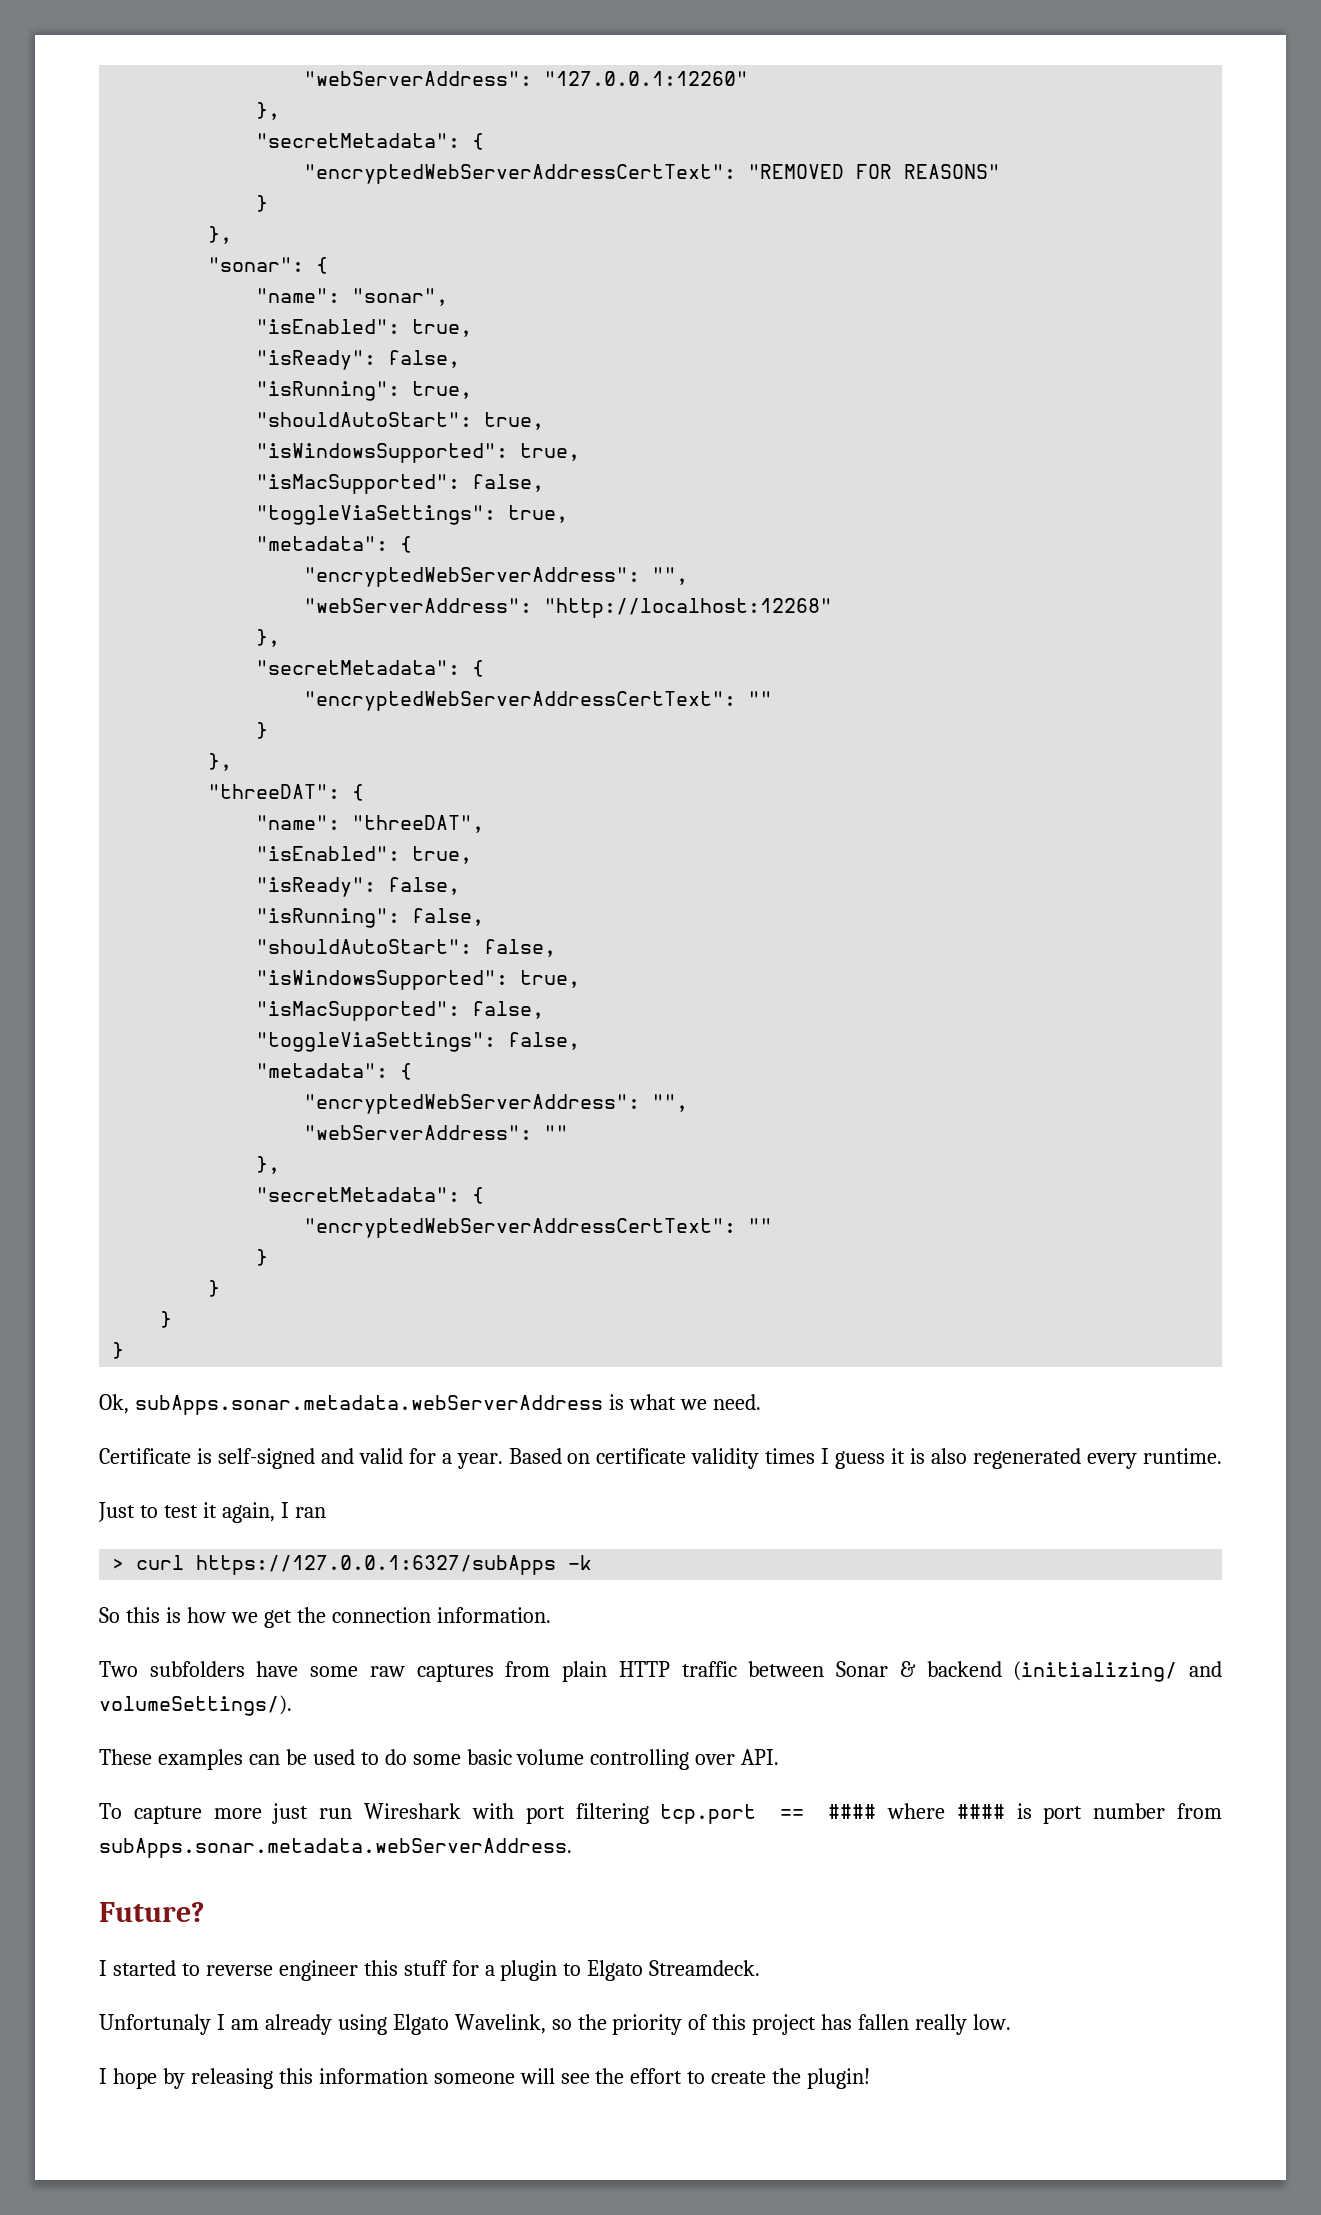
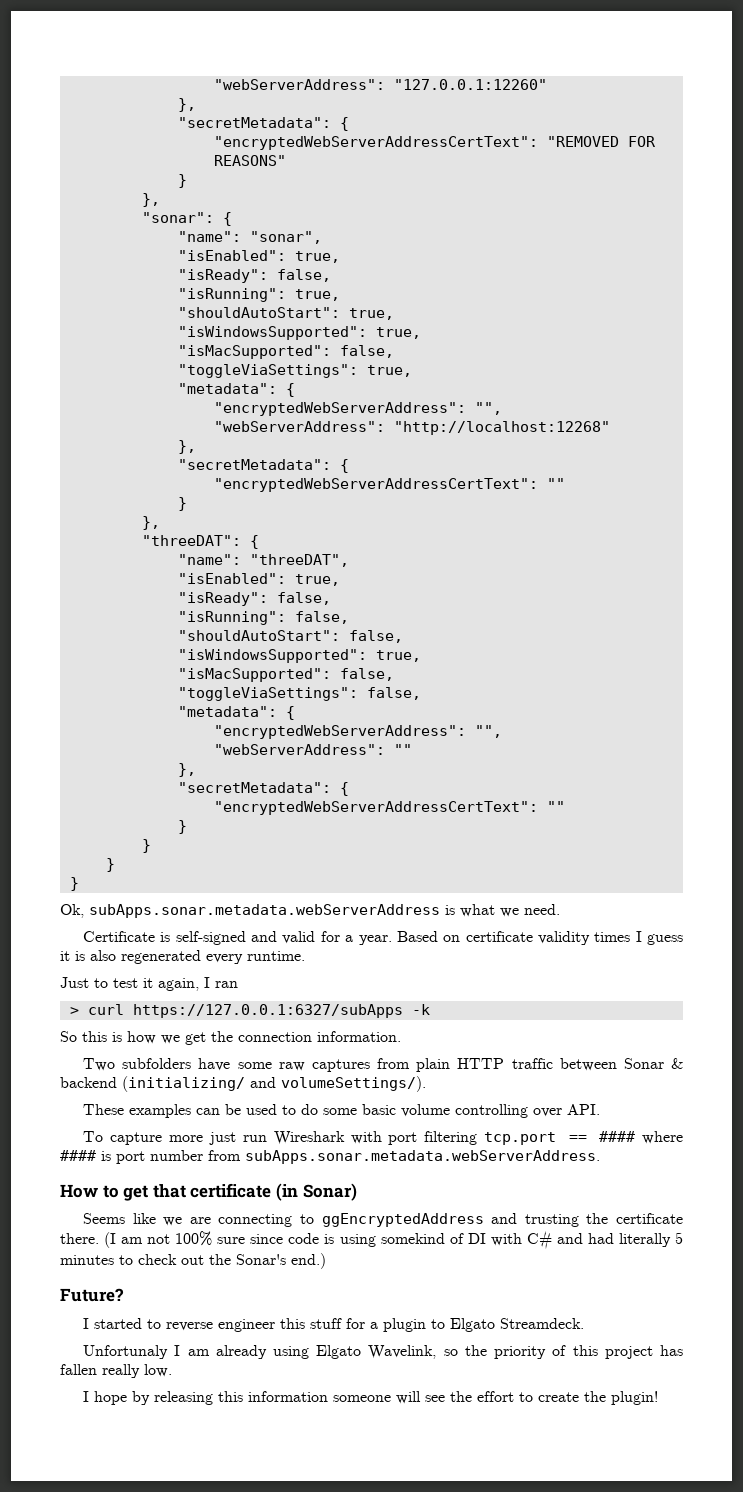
(572, 1848) none -> [60,1183,357,1201] [83,1213,683,1227] [60,1230,683,1250] [60,1253,326,1269] // How to get that certificate (in Sonar) // Seems like we are connecting to ggEncryptedAddress and trusting the certificate there. (I am not 100% sure since code is using somekind of DI with C# and had literally 5 minutes to check out the Sonar's end.)

